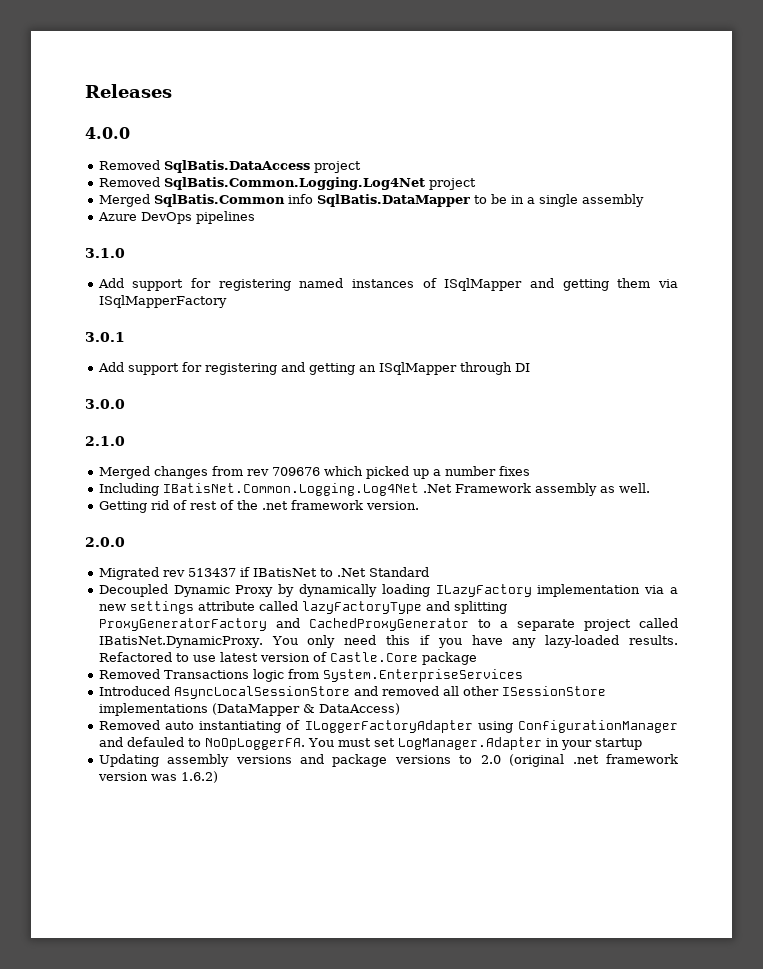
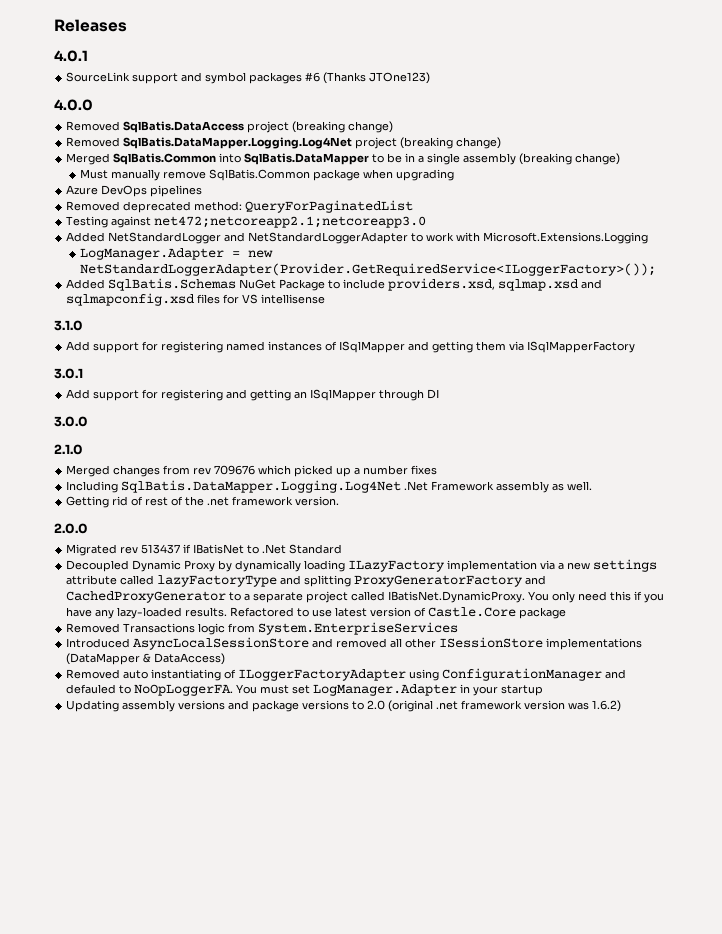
(172, 91) none -> [54,50,88,62] [66,72,431,84] // 4.0.1 // SourceLink support and symbol packages #6 (Thanks JTOne123)
[98,177,476,190] // Removed SqlBatis.Common.Logging.Log4Net project -> [292,121,394,133] [66,137,502,149] (breaking change) // Removed SqlBatis.DataMapper.Logging.Log4Net project (breaking change)
[287,194,313,204] info -> [219,153,242,163] into
[97,211,255,224] // Azure DevOps pipelines -> [519,153,621,165] [79,169,454,181] [66,185,203,197] [66,200,414,213] [66,216,427,228] [66,232,649,244] [79,248,273,260] [79,263,656,276] [66,278,603,291] [66,293,326,306] (breaking change) // Must manually remove SqlBatis.Common package when upgrading // Azure DevOps pipelines // Removed deprecated method: QueryForPaginatedList // Testing against net472;netcoreapp2.1;netcoreapp3.0 // Added NetStandardLogger and NetStandardLoggerAdapter to work with Microsoft.Extensions.Logging // LogManager.Adapter = new NetStandardLoggerAdapter(Provider.GetRequiredService<ILoggerFactory>()); // Added SqlBatis.Schemas NuGet Package to include providers.xsd, sqlmap.xsd and sqlmapconfig.xsd files for VS intellisense
[162,483,419,496] IBatisNet.Common.Logging.Log4Net -> [121,480,402,493] SqlBatis.DataMapper.Logging.Log4Net

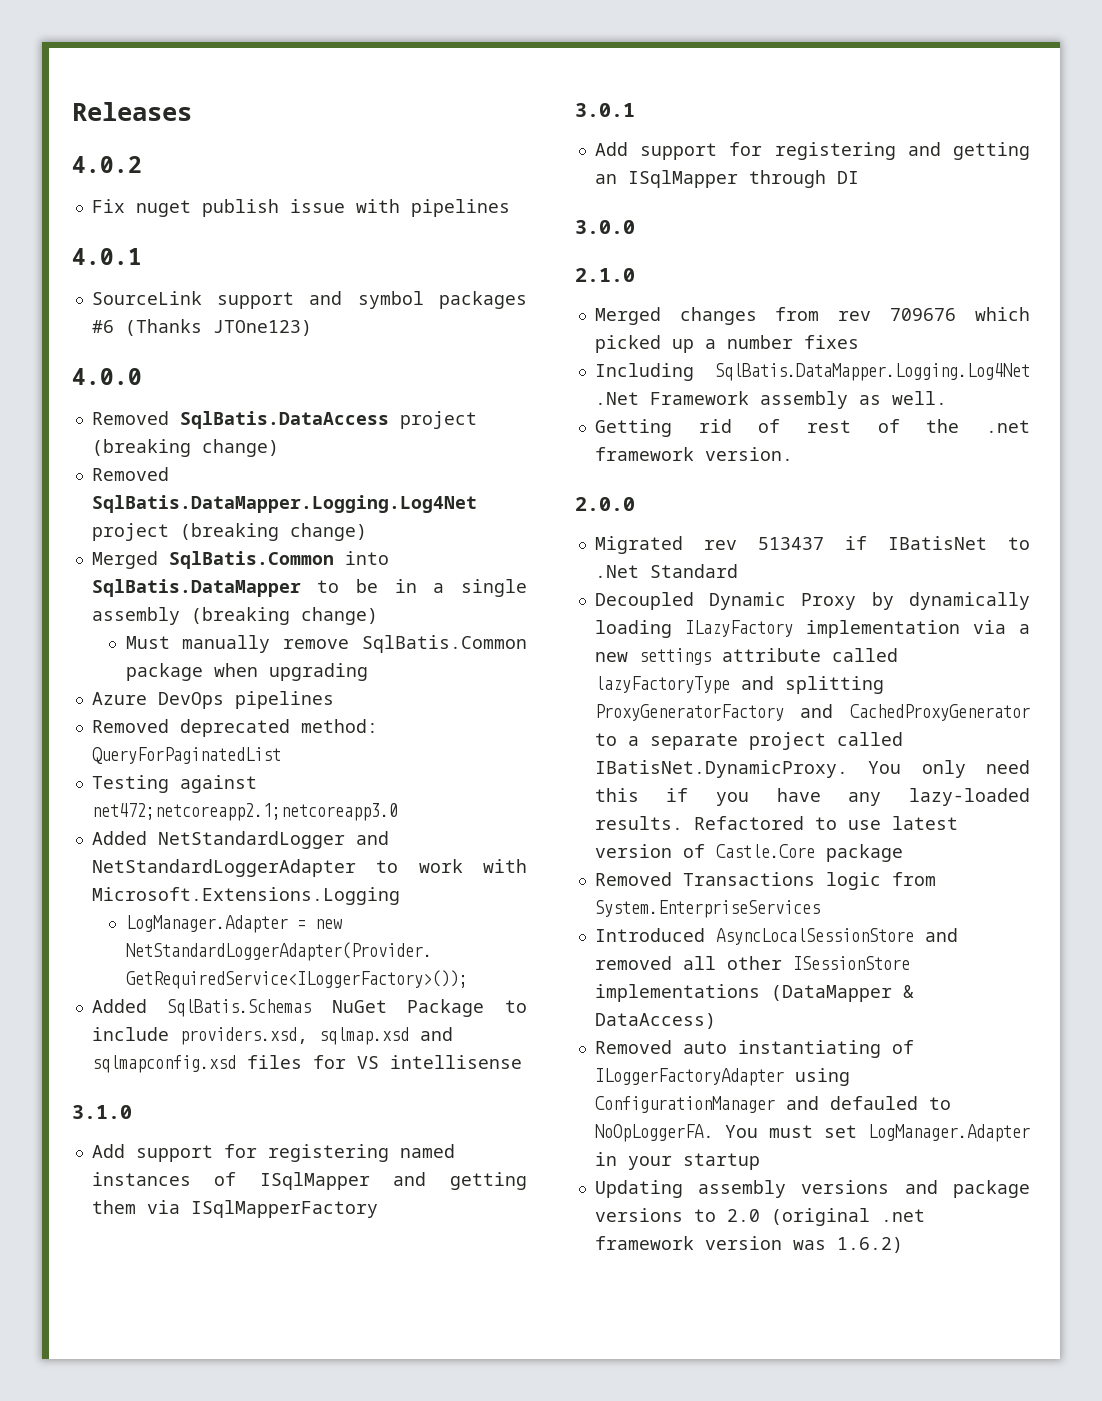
(127, 25) none -> [72,156,142,173] [91,199,510,217] // 4.0.2 // Fix nuget publish issue with pipelines

